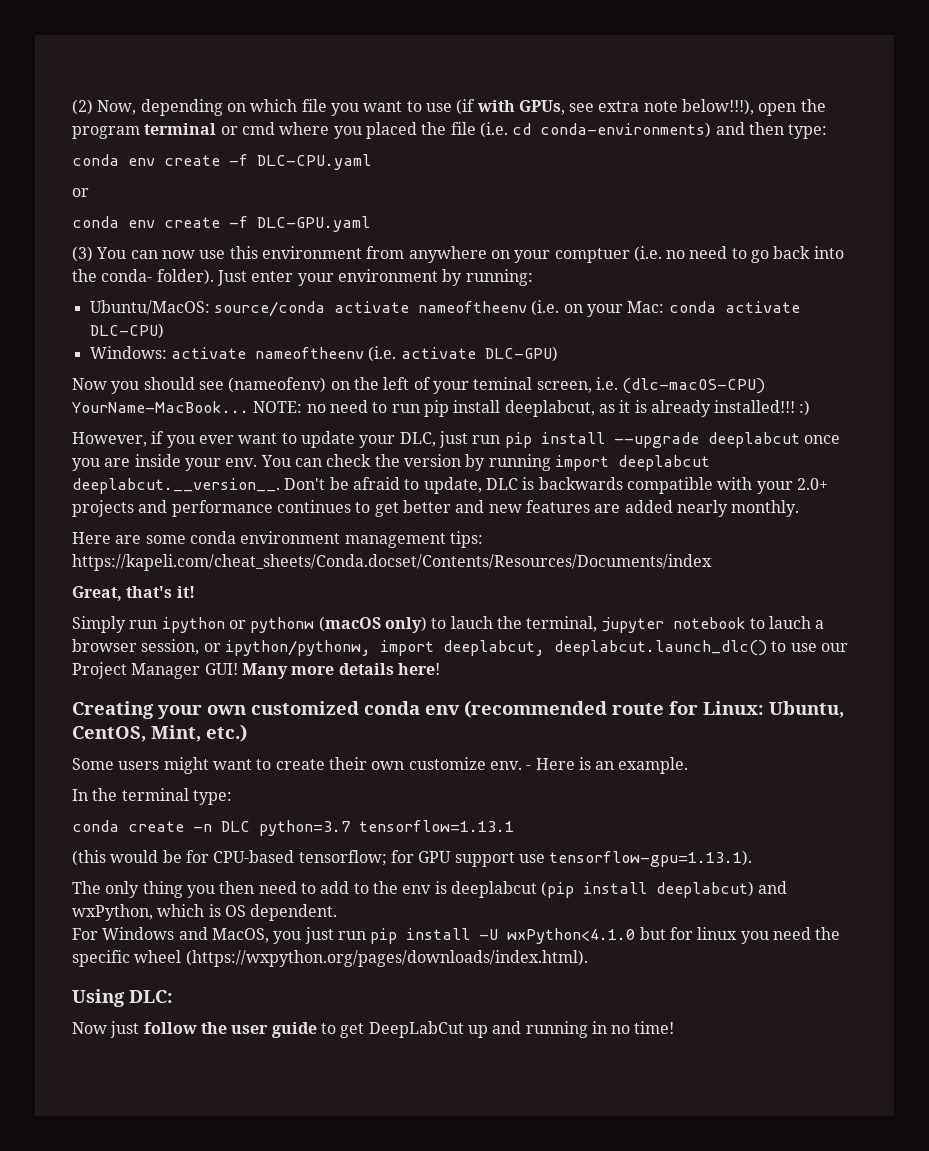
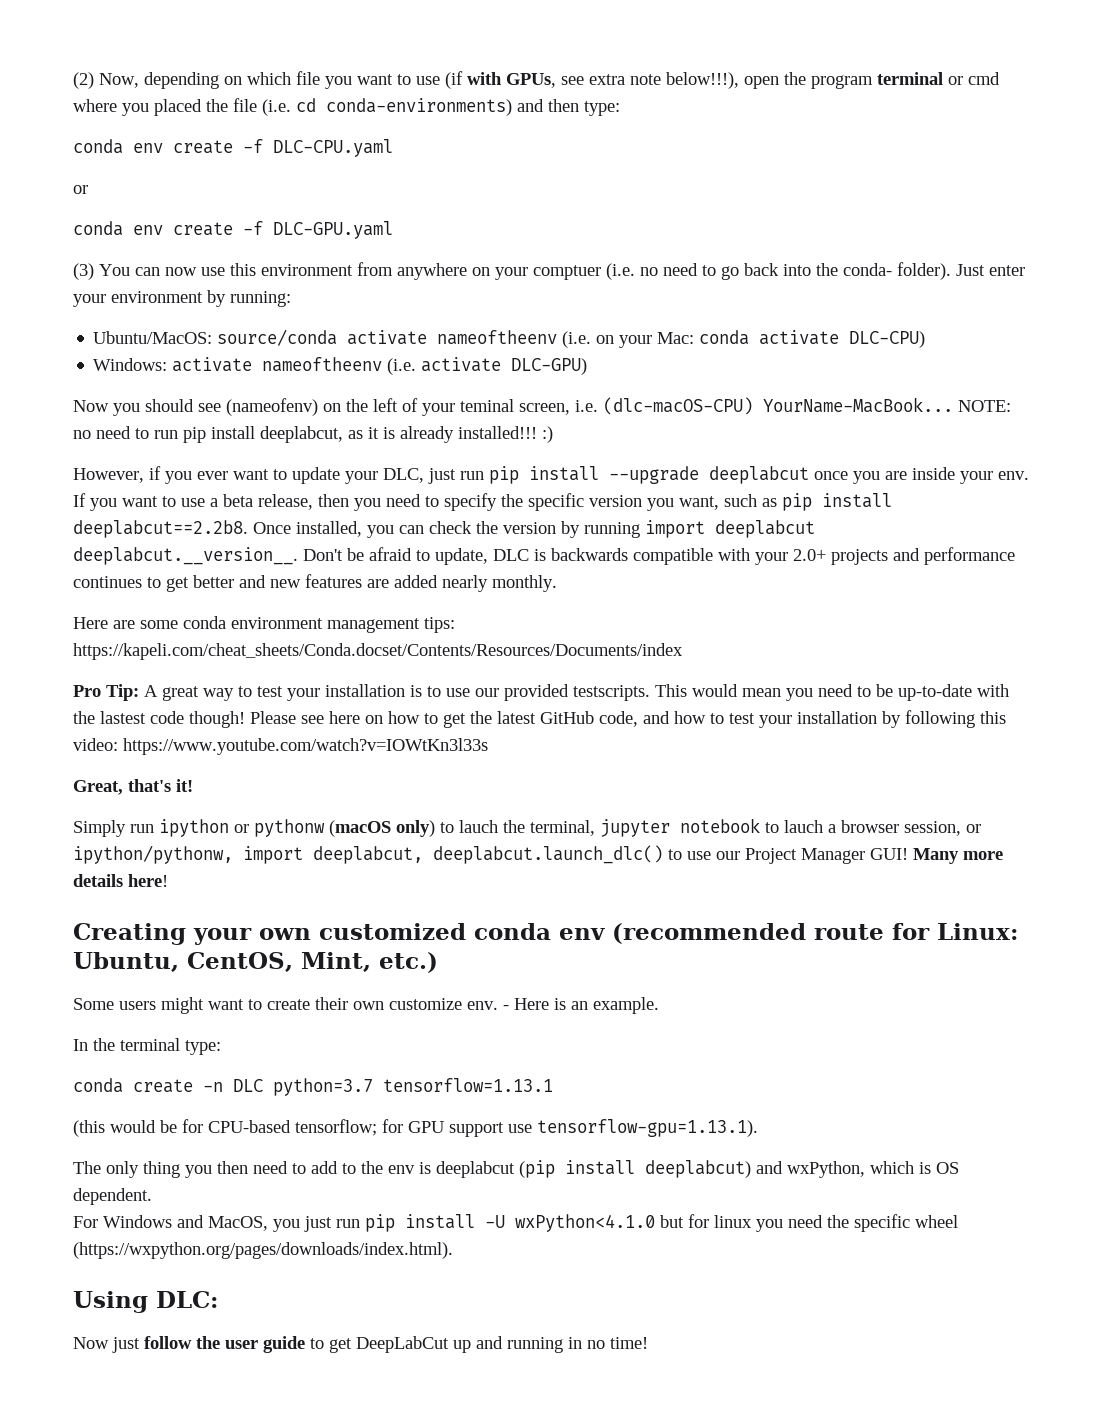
[260,455,291,467] You -> [73,493,892,511] [73,520,394,538] If you want to use a beta release, then you need to specify the specific version you want, such as pip install deeplabcut==2.2b8. Once installed, you
(712, 562) none -> [73,684,1009,701] [73,710,1006,728] [73,738,488,755] // Pro Tip: A great way to test your installation is to use our provided testscripts. This would mean you need to be up-to-date with the lastest code though! Please see here on how to get the latest GitHub code, and how to test your installation by following this video: https://www.youtube.com/watch?v=IOWtKn3l33s

